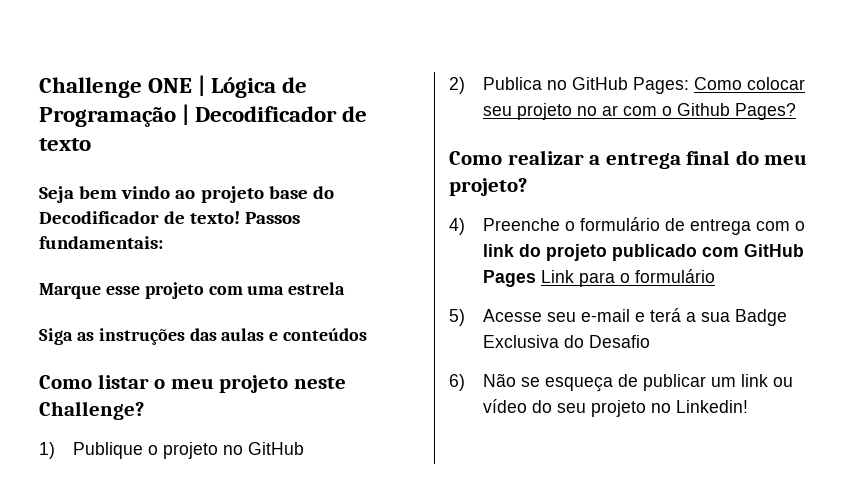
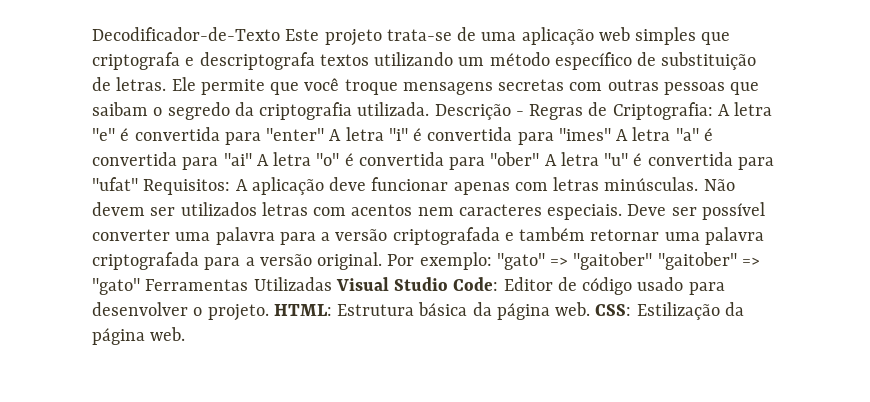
[39,75,308,98] [39,104,368,127] [39,138,91,151] [39,186,334,203] [39,211,301,224] [39,236,163,249] [39,282,346,299] [39,328,368,345] [39,374,346,393] [39,401,144,420] [39,442,305,459] [449,77,806,94] [483,103,797,120] [449,150,808,169] [449,178,527,196] [449,217,806,235] [483,244,805,261] [483,269,716,287] [449,308,788,326] [483,335,651,348] [449,373,794,392] [483,399,749,417] Challenge ONE | Lógica de Programação | Decodificador de texto // Seja bem vindo ao projeto base do Decodificador de texto! Passos fundamentais: // Marque esse projeto com uma estrela // Siga as instruções das aulas e conteúdos // Como listar o meu projeto neste Challenge? // 1) Publique o projeto no GitHub // 2) Publica no GitHub Pages: Como colocar seu projeto no ar com o Github Pages? // Como realizar a entrega final do meu projeto? // 4) Preenche o formulário de entrega com o link do projeto publicado com GitHub Pages Link para o formulário // 5) Acesse seu e-mail e terá a sua Badge Exclusiva do Desafio // 6) Não se esqueça de publicar um link ou vídeo do seu projeto no Linkedin! -> [92,27,731,46] [92,52,757,70] [92,77,760,95] [92,102,773,120] [92,127,713,145] [92,152,774,170] [92,177,735,195] [92,202,765,220] [92,227,764,245] [92,252,760,270] [92,277,725,295] [92,302,744,321] [92,327,186,345] Decodificador-de-Texto Este projeto trata-se de uma aplicação web simples que criptografa e descriptografa textos utilizando um método específico de substituição de letras. Ele permite que você troque mensagens secretas com outras pessoas que saibam o segredo da criptografia utilizada. Descrição - Regras de Criptografia: A letra "e" é convertida para "enter" A letra "i" é convertida para "imes" A letra "a" é convertida para "ai" A letra "o" é convertida para "ober" A letra "u" é convertida para "ufat" Requisitos: A aplicação deve funcionar apenas com letras minúsculas. Não devem ser utilizados letras com acentos nem caracteres especiais. Deve ser possível converter uma palavra para a versão criptografada e também retornar uma palavra criptografada para a versão original. Por exemplo: "gato" => "gaitober" "gaitober" => "gato" Ferramentas Utilizadas Visual Studio Code: Editor de código usado para desenvolver o projeto. HTML: Estrutura básica da página web. CSS: Estilização da página web.

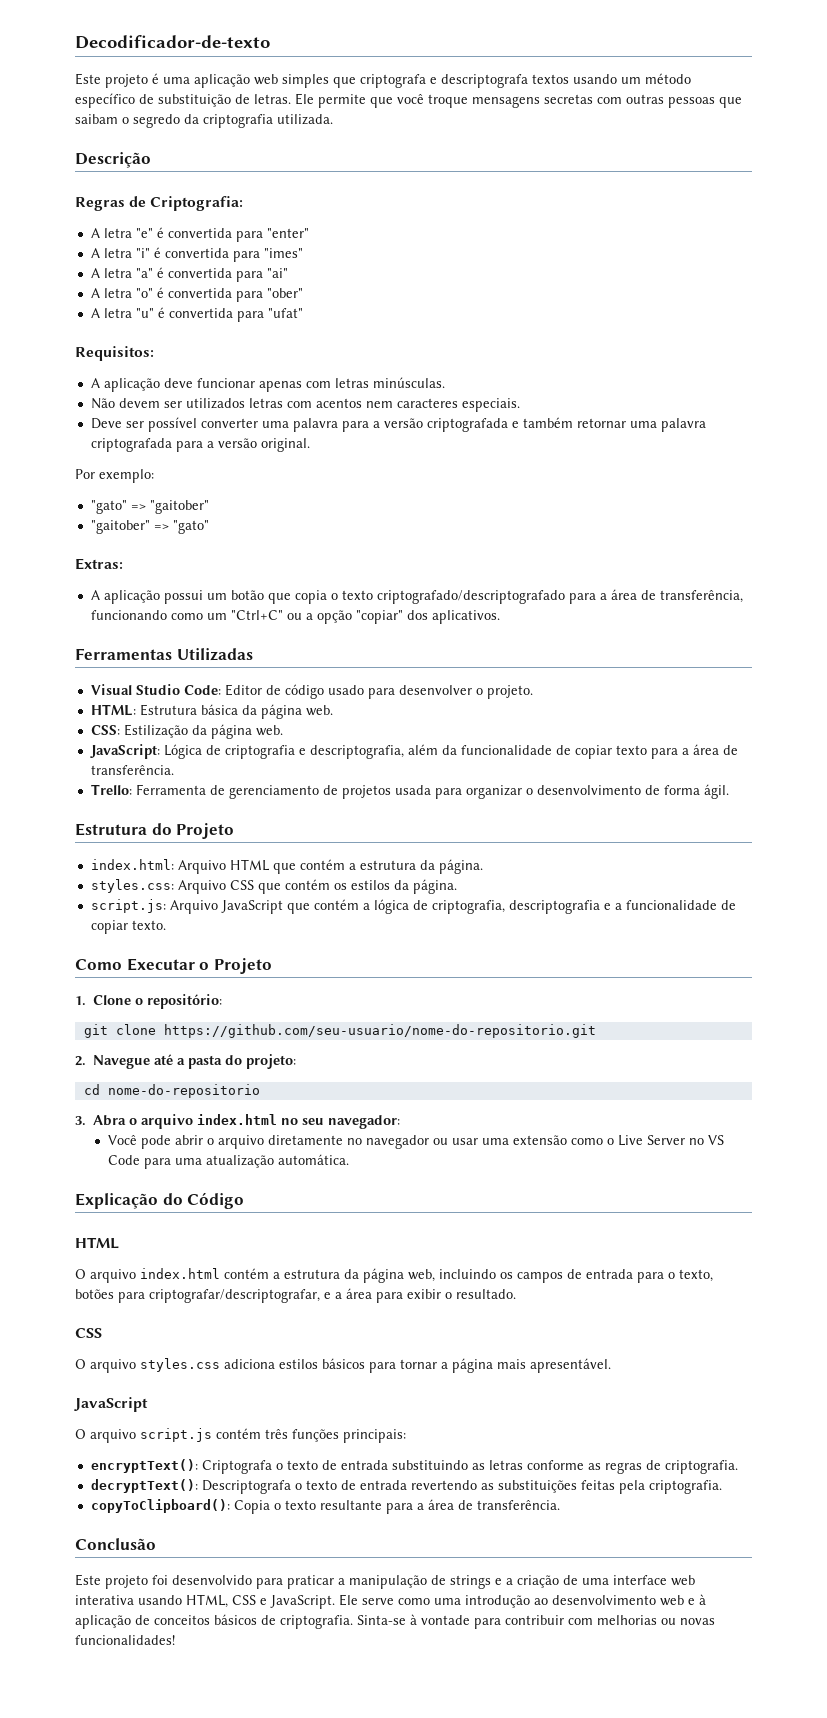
[92,27,477,46] Decodificador-de-Texto Este projeto trata-se de -> [75,35,270,49] [75,73,159,88] Decodificador-de-texto // Este projeto é
[374,52,454,66] utilizando -> [573,74,617,84] usando
(430, 109) none -> (333, 119) //
[515,111,524,116] - -> (151, 160) //
(713, 111) none -> (244, 203) //
(325, 134) none -> (309, 233) //
(611, 134) none -> (303, 253) //
(252, 159) none -> (288, 273) //
(540, 159) none -> (303, 293) //
(138, 184) none -> (303, 313) //
(231, 187) none -> (154, 353) //
(699, 184) none -> (445, 382) //
(623, 212) none -> (520, 405) //
(383, 261) none -> (310, 445) //
(492, 261) none -> (154, 476) //
(653, 261) none -> (209, 507) //
(140, 286) none -> [75,558,123,570] [90,589,743,604] [90,610,500,624] // Extras: // A aplicação possui um botão que copia o texto criptografado/descriptografado para a área de transferência, funcionando como um "Ctrl+C" ou a opção "copiar" dos aplicativos. //
(332, 284) none -> (253, 654) //
(269, 312) none -> (533, 692) //
(591, 309) none -> (333, 710) //
(186, 334) none -> [89,744,738,759] [90,765,174,775] [90,784,729,799] [75,823,235,839] [90,859,483,874] [90,879,457,894] [90,899,736,914] [90,920,166,934] [75,958,272,974] [75,994,223,1009] [83,1024,596,1038] [75,1054,297,1069] [83,1084,260,1098] [75,1114,401,1129] [108,1135,725,1149] [108,1154,350,1169] [75,1192,245,1209] [75,1237,119,1249] [75,1268,713,1283] [75,1288,516,1303] [75,1328,102,1338] [75,1358,611,1373] [74,1397,148,1412] [75,1428,406,1443] [90,1459,738,1474] [90,1479,722,1494] [90,1499,560,1514] [75,1538,156,1550] [75,1574,695,1589] [75,1594,706,1609] [75,1614,715,1629] [75,1635,175,1645] // JavaScript: Lógica de criptografia e descriptografia, além da funcionalidade de copiar texto para a área de transferência. // Trello: Ferramenta de gerenciamento de projetos usada para organizar o desenvolvimento de forma ágil. // Estrutura do Projeto // index.html: Arquivo HTML que contém a estrutura da página. // styles.css: Arquivo CSS que contém os estilos da página. // script.js: Arquivo JavaScript que contém a lógica de criptografia, descriptografia e a funcionalidade de copiar texto. // Como Executar o Projeto // 1. Clone o repositório: // git clone https://github.com/seu-usuario/nome-do-repositorio.git // 2. Navegue até a pasta do projeto: // cd nome-do-repositorio // 3. Abra o arquivo index.html no seu navegador: // Você pode abrir o arquivo diretamente no navegador ou usar uma extensão como o Live Server no VS Code para uma atualização automática. // Explicação do Código // HTML // O arquivo index.html contém a estrutura da página web, incluindo os campos de entrada para o texto, botões para criptografar/descriptografar, e a área para exibir o resultado. // CSS // O arquivo styles.css adiciona estilos básicos para tornar a página mais apresentável. // JavaScript // O arquivo script.js contém três funções principais: // encryptText(): Criptografa o texto de entrada substituindo as letras conforme as regras de criptografia. // decryptText(): Descriptografa o texto de entrada revertendo as substituições feitas pela criptografia. // copyToClipboard(): Copia o texto resultante para a área de transferência. // Conclusão // Este projeto foi desenvolvido para praticar a manipulação de strings e a criação de uma interface web interativa usando HTML, CSS e JavaScript. Ele serve como uma introdução ao desenvolvimento web e à aplicação de conceitos básicos de criptografia. Sinta-se à vontade para contribuir com melhorias ou novas funcionalidades!

